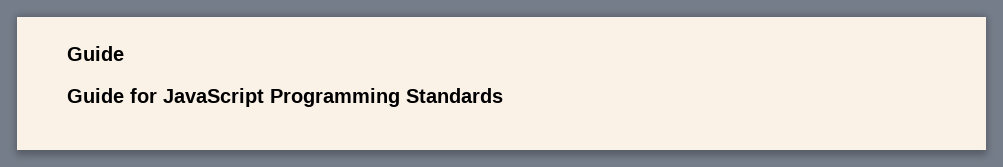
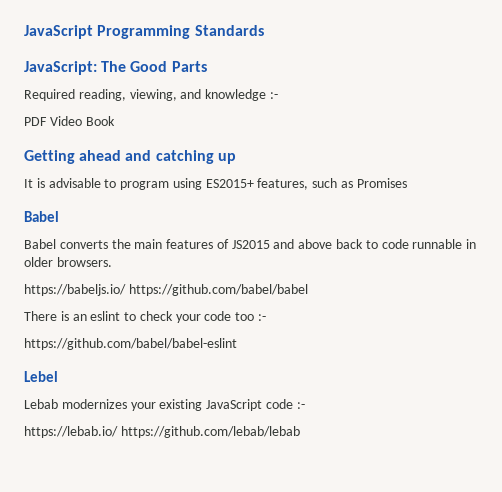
[67,46,124,61] [67,88,157,103] Guide // Guide for -> (24, 32) none
(503, 95) none -> [24,61,207,75] [24,89,278,101] [24,116,115,126] [24,150,236,164] [24,178,407,190] [24,211,59,222] [24,239,477,249] [24,257,112,267] [24,284,308,296] [24,311,267,323] [24,338,237,350] [24,371,58,382] [24,399,305,411] [24,426,300,438] // JavaScript: The Good Parts // Required reading, viewing, and knowledge :- // PDF Video Book // Getting ahead and catching up // It is advisable to program using ES2015+ features, such as Promises // Babel // Babel converts the main features of JS2015 and above back to code runnable in older browsers. // https://babeljs.io/ https://github.com/babel/babel // There is an eslint to check your code too :- // https://github.com/babel/babel-eslint // Lebel // Lebab modernizes your existing JavaScript code :- // https://lebab.io/ https://github.com/lebab/lebab

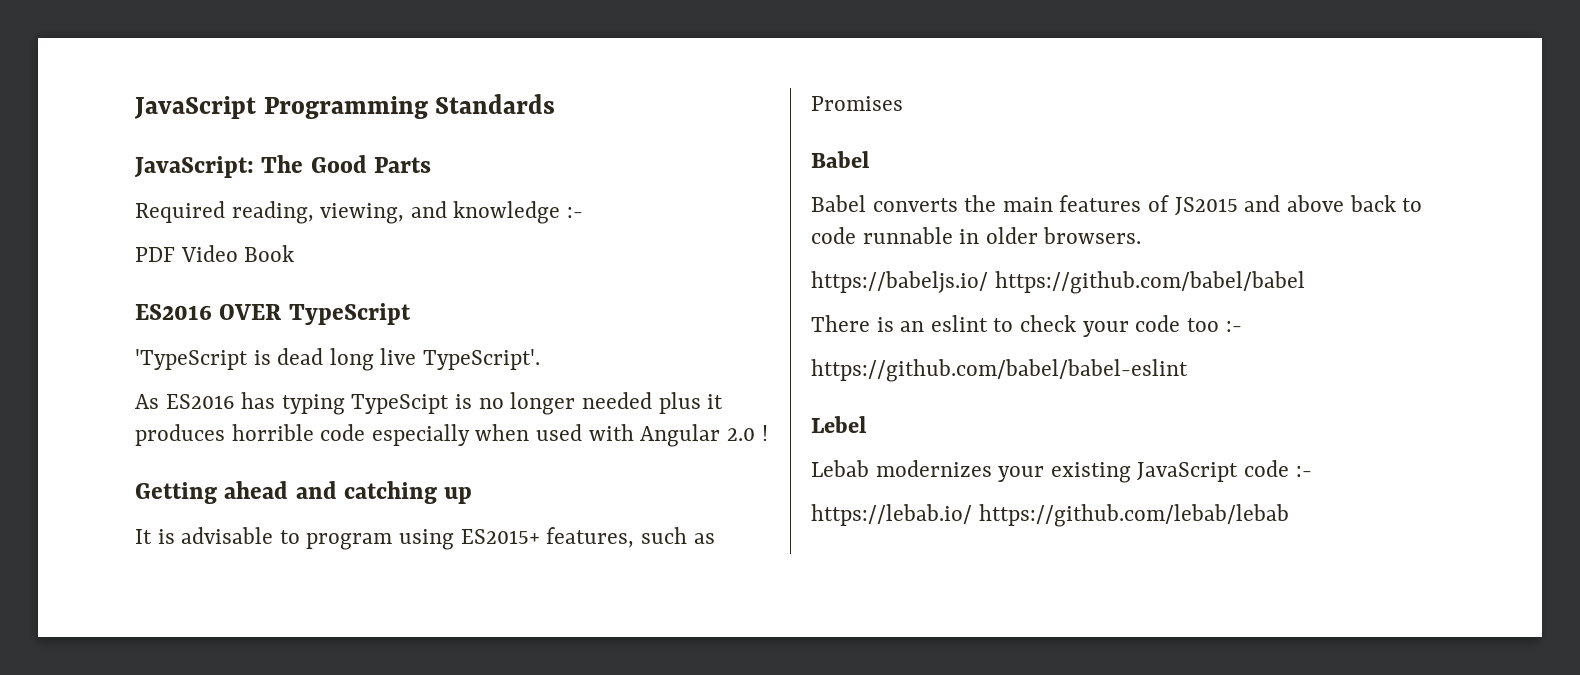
(115, 121) none -> [135,303,411,325] [135,348,541,371] [135,392,724,415] [135,424,768,447] // ES2016 OVER TypeScript // 'TypeScript is dead long live TypeScript'. // As ES2016 has typing TypeScipt is no longer needed plus it produces horrible code especially when used with Angular 2.0 !

